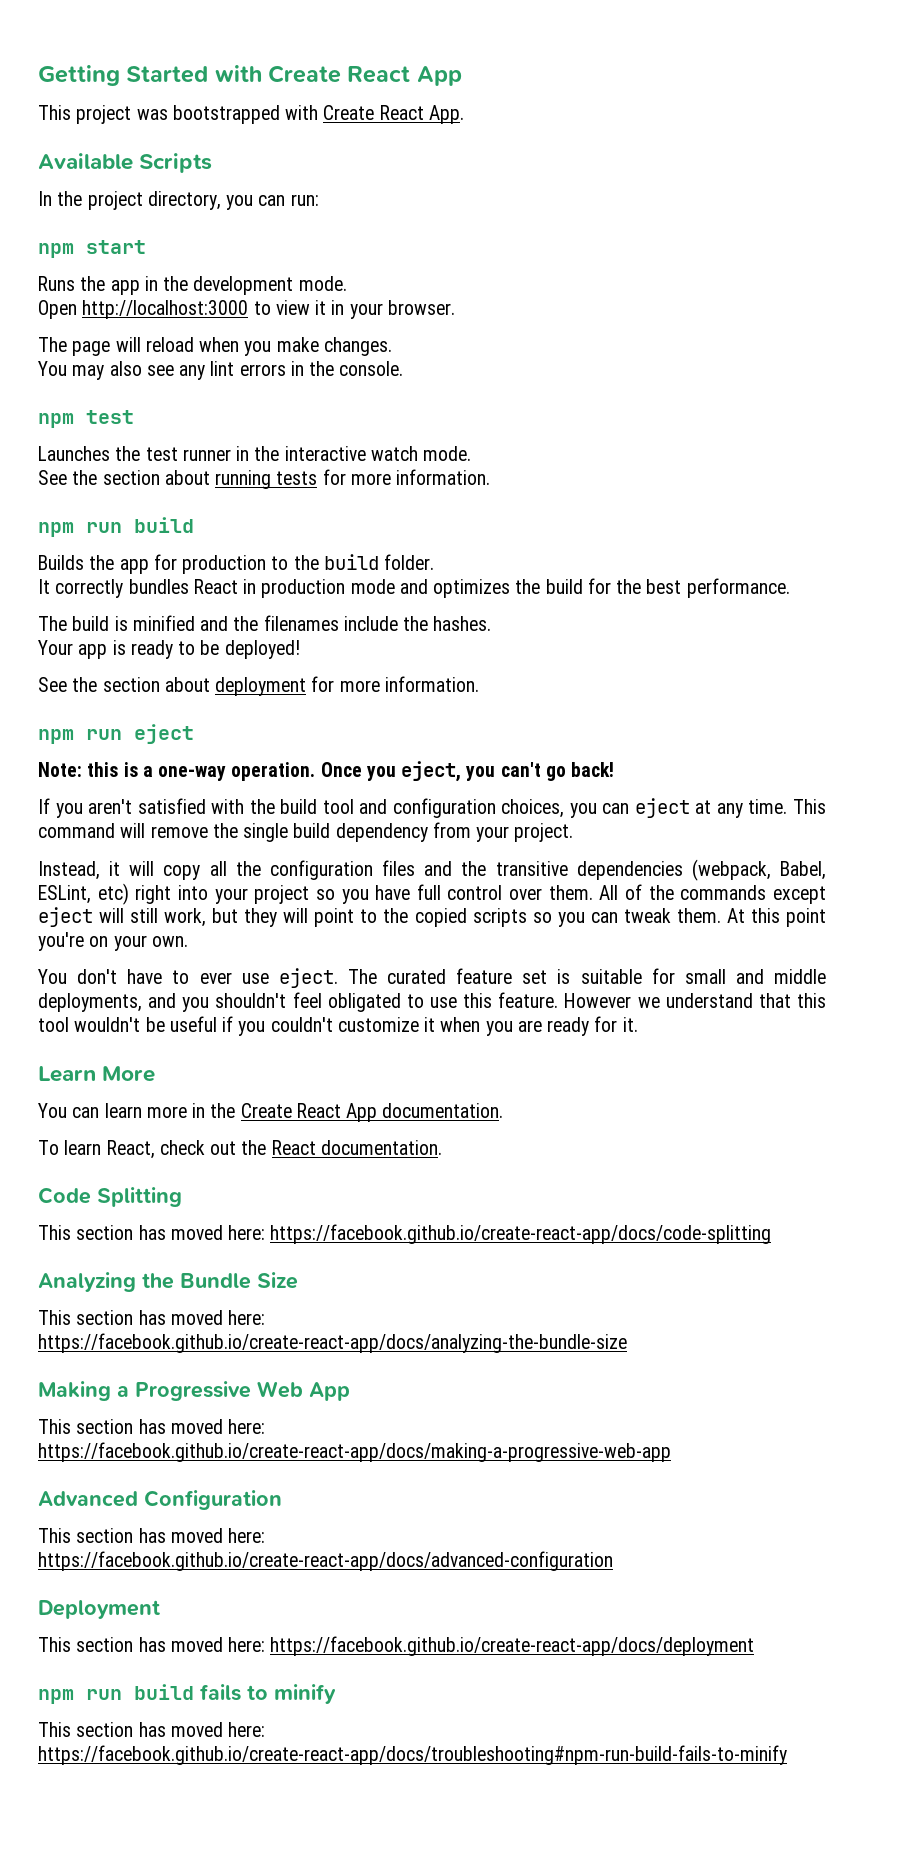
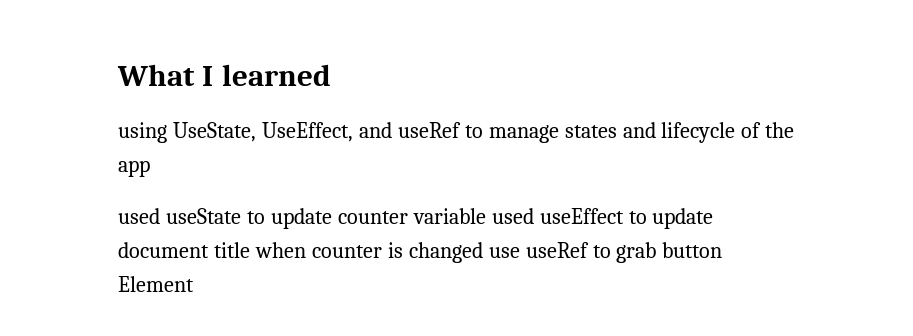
[38,65,462,86] [38,105,464,124] [38,153,213,173] [38,191,319,210] [38,240,146,258] [38,276,347,295] [38,300,455,319] [38,337,392,356] [38,361,404,380] [38,410,134,428] [38,446,472,461] [38,469,491,489] [38,517,194,537] [38,554,435,574] [38,578,790,598] [38,615,492,631] [38,640,300,659] [38,676,479,696] [38,724,194,744] [38,761,615,782] [38,798,826,818] [38,822,574,842] [38,859,826,881] [38,883,826,905] [38,907,827,927] [38,932,188,951] [38,968,826,988] [38,992,826,1012] [38,1016,638,1036] [38,1066,156,1082] [38,1103,504,1122] [38,1140,442,1159] [38,1187,182,1207] [38,1224,772,1244] [38,1272,298,1292] [38,1310,266,1325] [38,1333,627,1353] [38,1381,350,1401] [38,1419,266,1434] [38,1442,671,1462] [38,1490,282,1510] [38,1528,266,1543] [38,1551,613,1571] [38,1600,160,1619] [38,1636,755,1656] [38,1684,336,1704] [38,1722,266,1737] [38,1745,787,1765] Getting Started with Create React App // This project was bootstrapped with Create React App. // Available Scripts // In the project directory, you can run: // npm start // Runs the app in the development mode. // Open http://localhost:3000 to view it in your browser. // The page will reload when you make changes. // You may also see any lint errors in the console. // npm test // Launches the test runner in the interactive watch mode. // See the section about running tests for more information. // npm run build // Builds the app for production to the build folder. // It correctly bundles React in production mode and optimizes the build for the best performance. // The build is minified and the filenames include the hashes. // Your app is ready to be deployed! // See the section about deployment for more information. // npm run eject // Note: this is a one-way operation. Once you eject, you can't go back! // If you aren't satisfied with the build tool and configuration choices, you can eject at any time. This command will remove the single build dependency from your project. // Instead, it will copy all the configuration files and the transitive dependencies (webpack, Babel, ESLint, etc) right into your project so you have full control over them. All of the commands except eject will still work, but they will point to the copied scripts so you can tweak them. At this point you're on your own. // You don't have to ever use eject. The curated feature set is suitable for small and middle deployments, and you shouldn't feel obligated to use this feature. However we understand that this tool wouldn't be useful if you couldn't customize it when you are ready for it. // Learn More // You can learn more in the Create React App documentation. // To learn React, check out the React documentation. // Code Splitting // This section has moved here: https://facebook.github.io/create-react-app/docs/code-splitting // Analyzing the Bundle Size // This section has moved here: https://facebook.github.io/create-react-app/docs/analyzing-the-bundle-size // Making a Progressive Web App // This section has moved here: https://facebook.github.io/create-react-app/docs/making-a-progressive-web-app // Advanced Configuration // This section has moved here: https://facebook.github.io/create-react-app/docs/advanced-configuration // Deployment // This section has moved here: https://facebook.github.io/create-react-app/docs/deployment // npm run build fails to minify // This section has moved here: https://facebook.github.io/create-react-app/docs/troubleshooting#npm-run-build-fails-to-minify -> [117,64,331,86] [118,122,795,143] [118,160,150,177] [118,208,714,229] [118,242,723,263] [118,276,194,292] What I learned // using UseState, UseEffect, and useRef to manage states and lifecycle of the app // used useState to update counter variable used useEffect to update document title when counter is changed use useRef to grab button Element

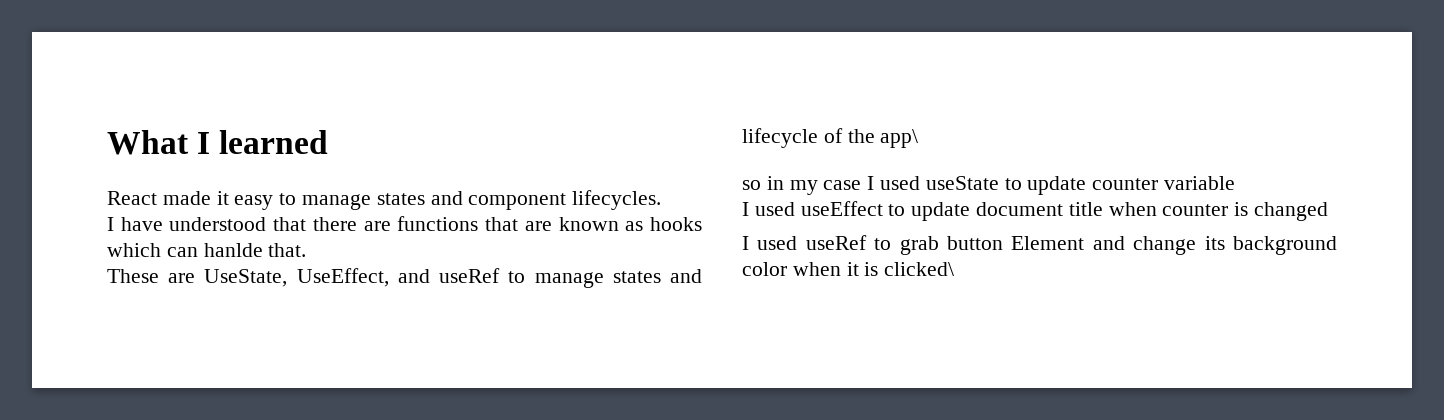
[118,122,167,143] using -> [107,190,662,210] [107,216,703,231] [107,243,307,257] [107,269,196,283] React made it easy to manage states and component lifecycles. // I have understood that there are functions that are known as hooks which can hanlde that. // These are
[118,160,150,177] app // -> [880,129,919,148] [742,176,875,195] app\ // so in my case I
(486, 216) none -> [742,202,749,216] // I
[488,247,520,258] use -> [742,236,798,250] // I used
(194, 284) none -> [1092,236,1337,255] [742,262,955,276] and change its background color when it is clicked\

